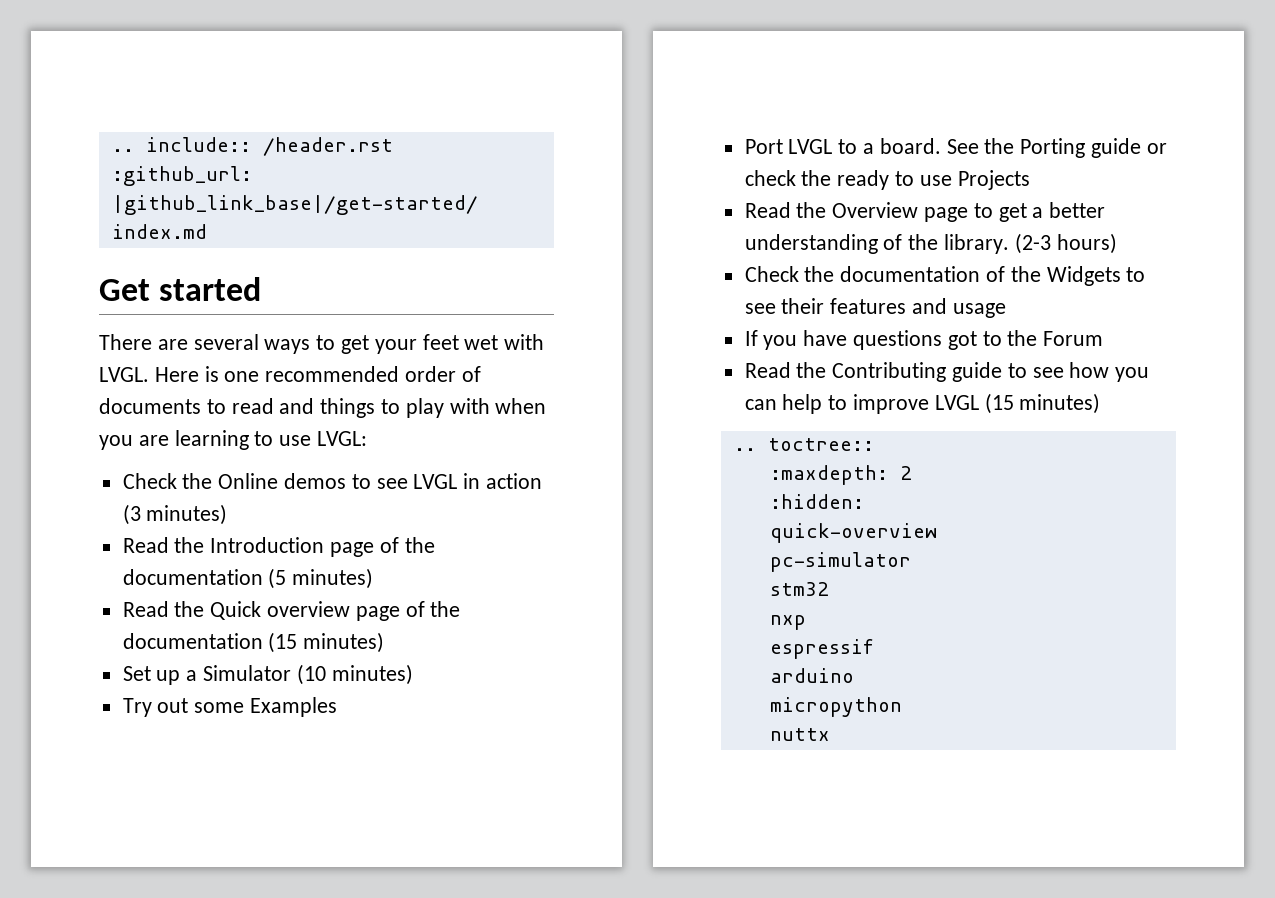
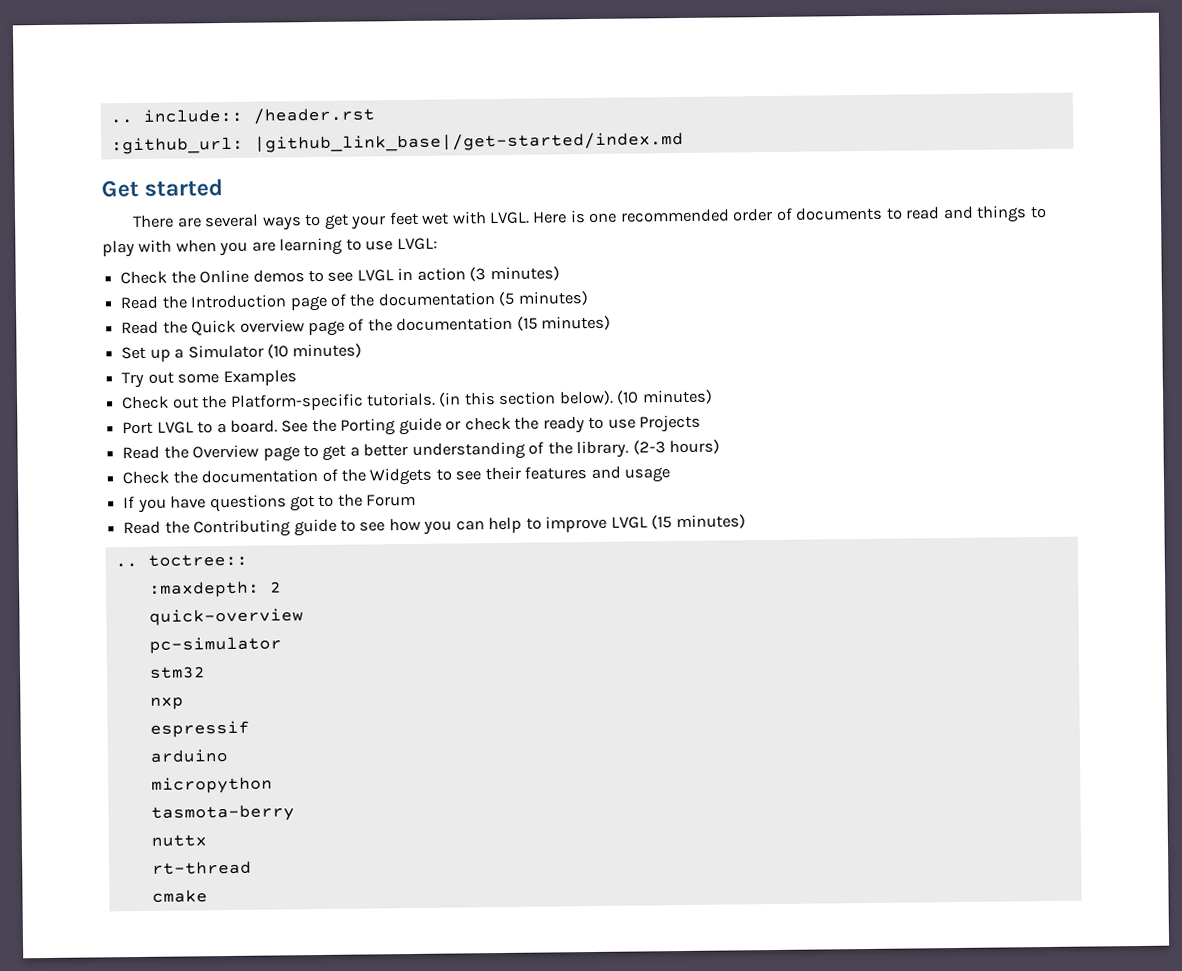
(338, 707) none -> [121,389,713,411] // Check out the Platform-specific tutorials. (in this section below). (10 minutes)
[769,494,864,509] // :hidden: -> (282, 587) none
(902, 707) none -> [150,804,295,822] // tasmota-berry
(830, 734) none -> [151,860,252,875] [151,889,208,903] // rt-thread // cmake

